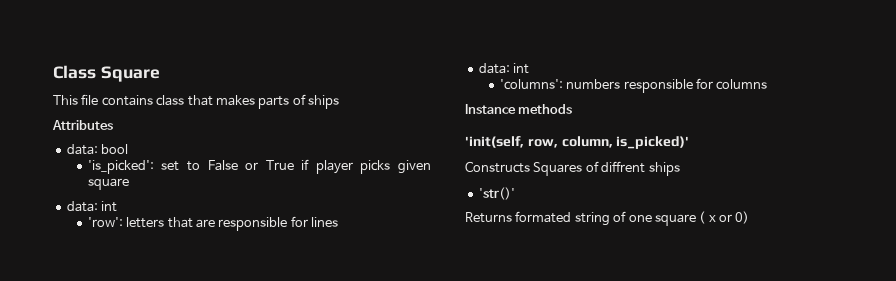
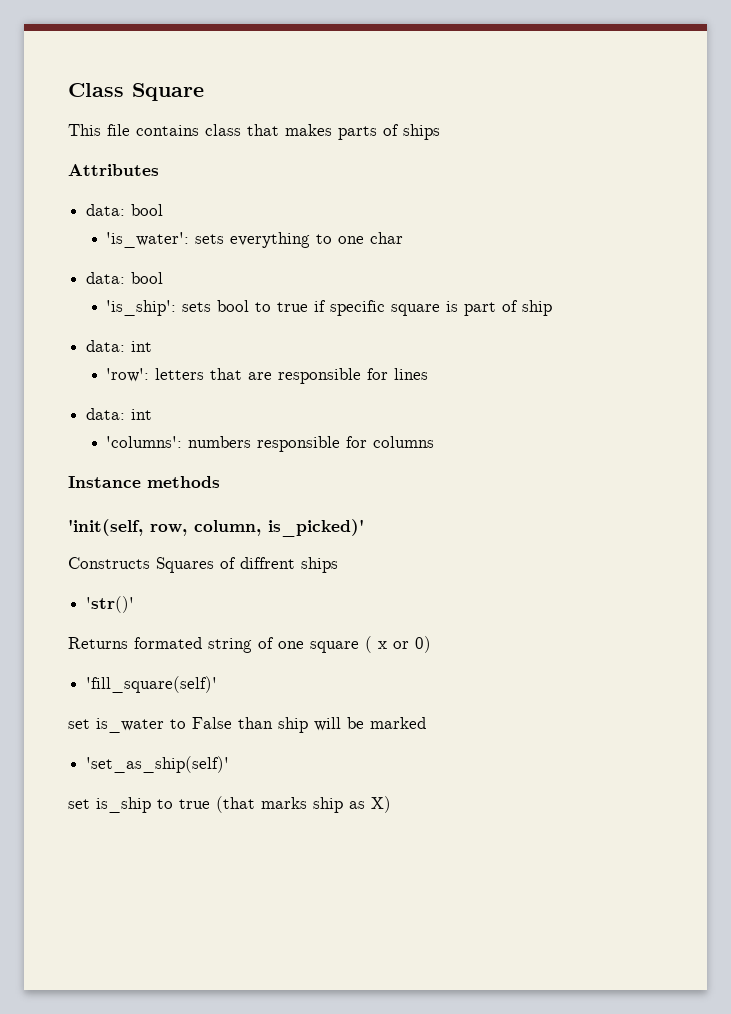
[87,159,432,174] [87,178,129,190] 'is_picked': set to False or True if player picks given square -> [106,232,404,248] [86,272,164,284] [106,300,553,316] 'is_water': sets everything to one char // data: bool // 'is_ship': sets bool to true if specific square is part of ship
(750, 217) none -> [86,676,218,693] [68,717,426,733] [86,756,230,773] [68,796,391,813] // 'fill_square(self)' // set is_water to False than ship will be marked // 'set_as_ship(self)' // set is_ship to true (that marks ship as X)

